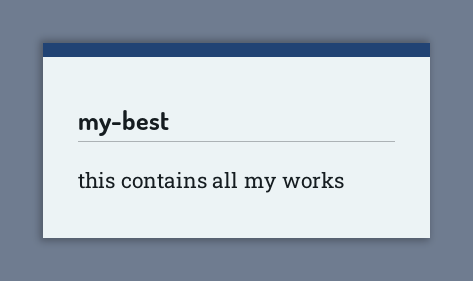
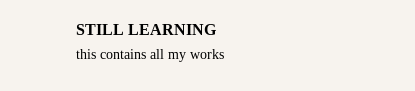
[78,110,169,136] my-best -> [76,24,218,35] STILL LEARNING

